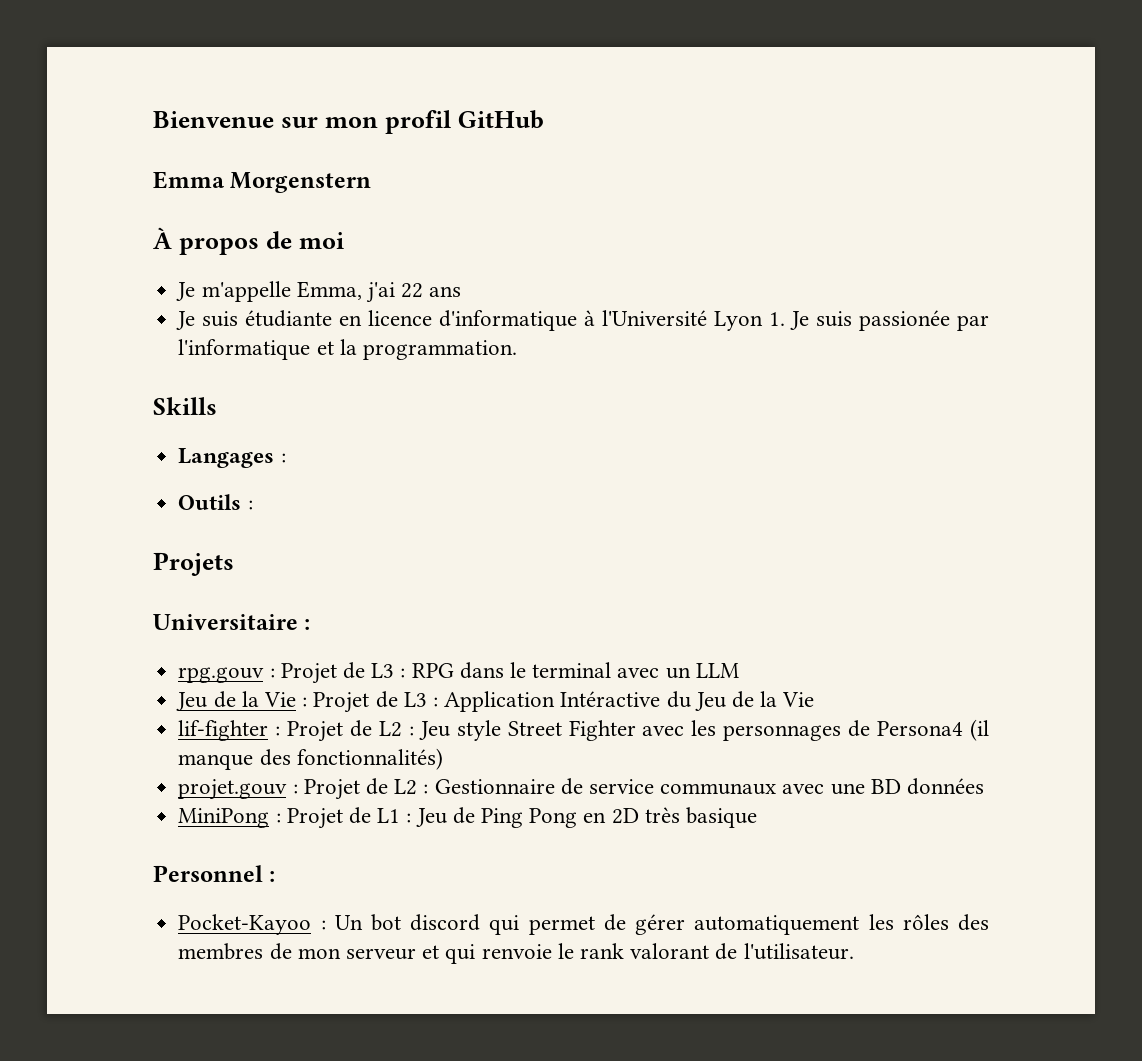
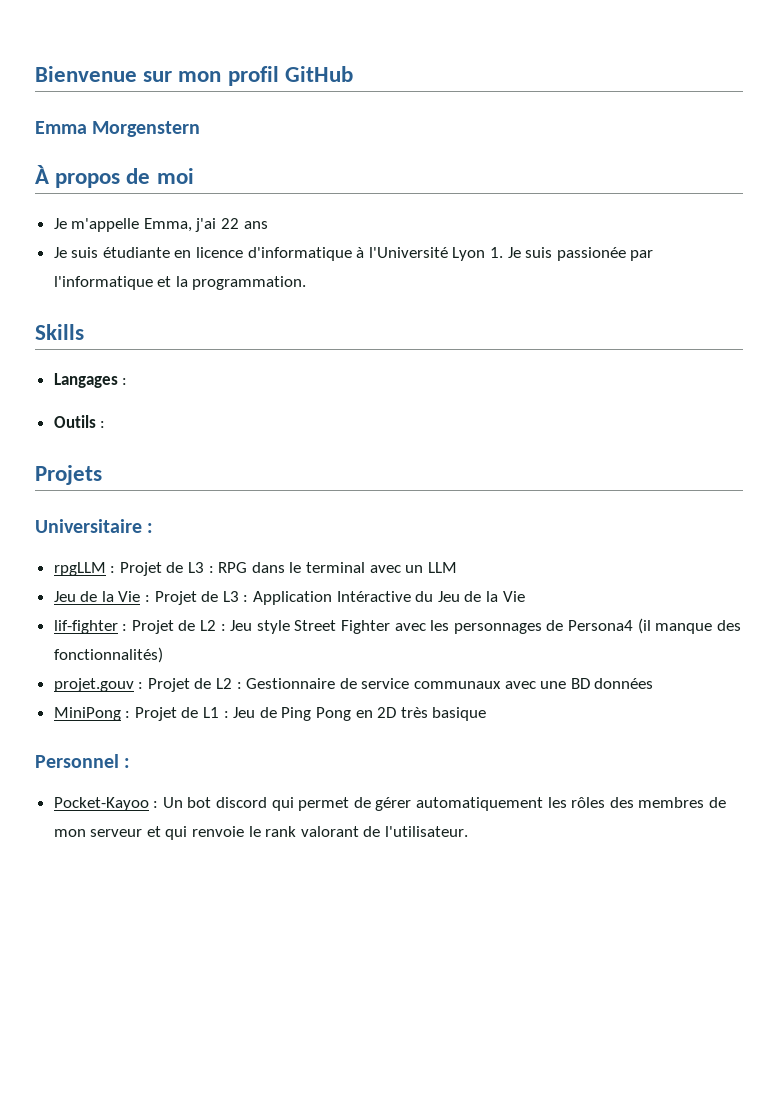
[178,667,265,683] rpg.gouv -> [53,562,106,576] rpgLLM

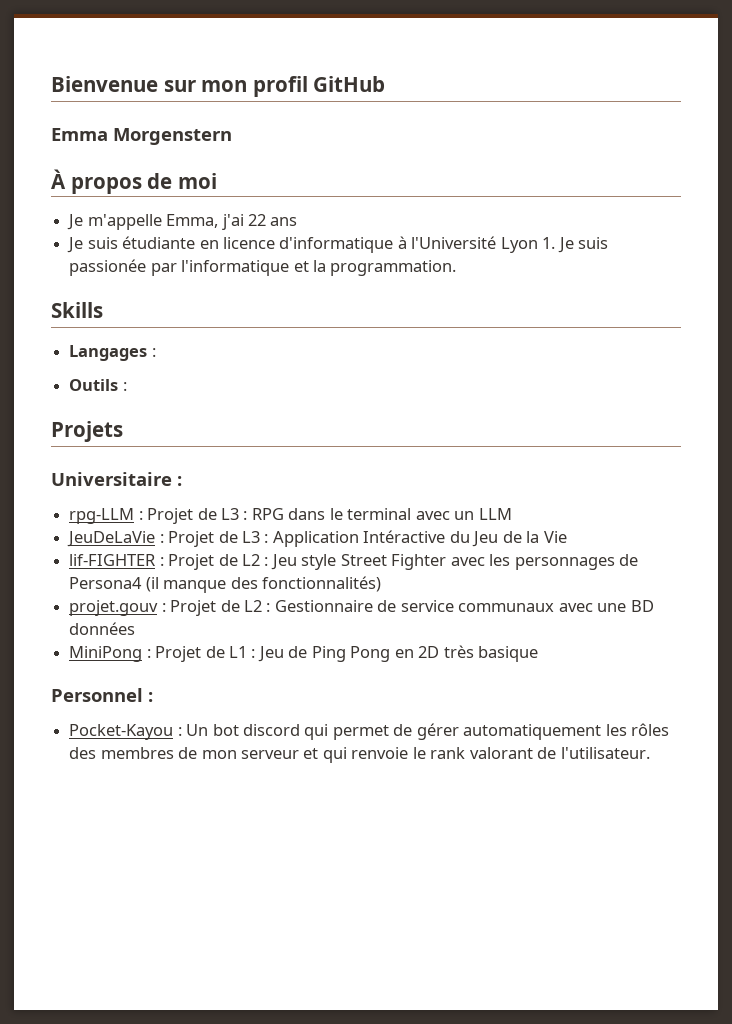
[53,562,106,576] rpgLLM -> [69,508,135,524] rpg-LLM
[53,591,141,602] Jeu de la Vie -> [67,531,156,547] JeuDeLaVie
[53,620,118,634] lif-fighter -> [69,554,157,566] lif-FIGHTER
[53,797,149,811] Pocket-Kayoo -> [69,724,174,740] Pocket-Kayou

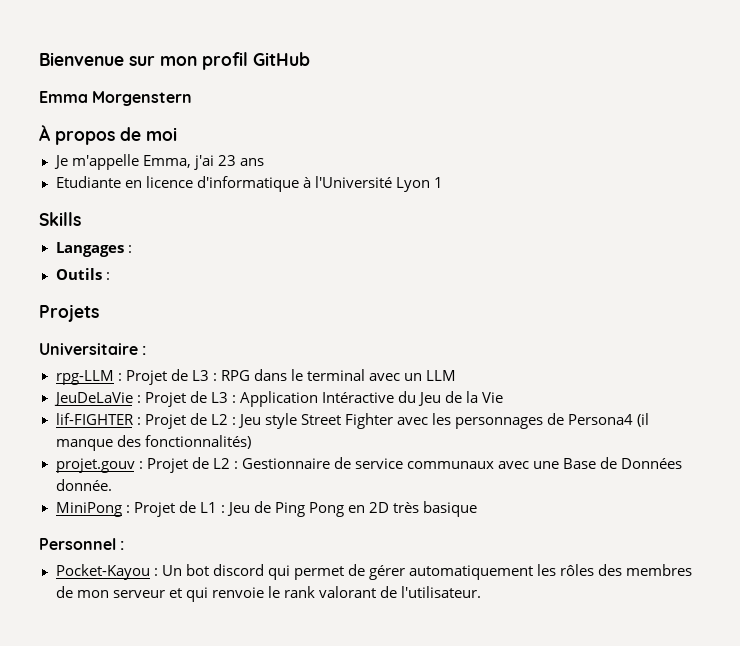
[247,214,266,226] 22 -> [217,155,236,166] 23
[67,236,196,253] Je suis étudiante -> [55,176,121,188] Etudiante
[542,237,609,253] [69,259,457,276] 1. Je suis passionée par l'informatique et la programmation. -> [433,177,443,188] 1
[630,600,654,612] [69,622,136,635] BD données -> [563,457,683,469] [55,479,112,491] Base de Données donnée.

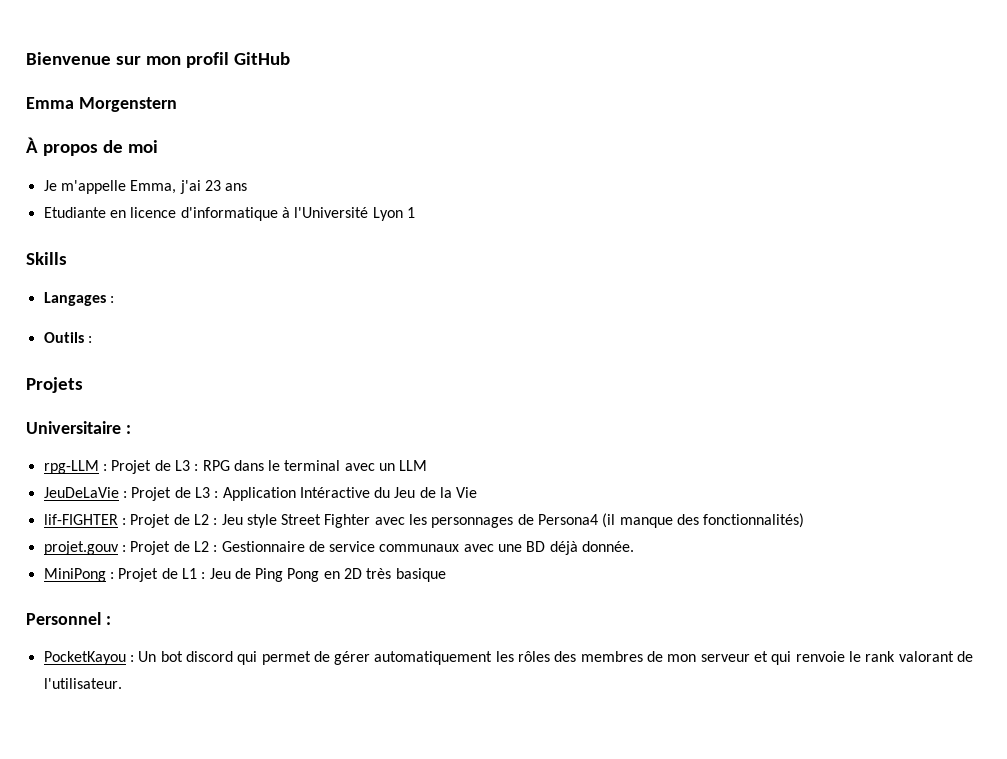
[563,457,683,469] Base de Données -> [526,541,578,555] BD déjà
[55,564,150,580] Pocket-Kayou -> [43,651,126,665] PocketKayou

